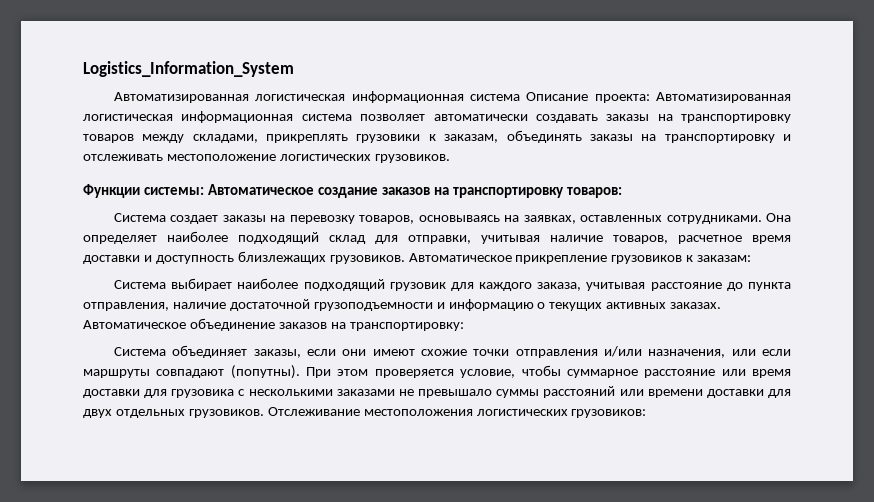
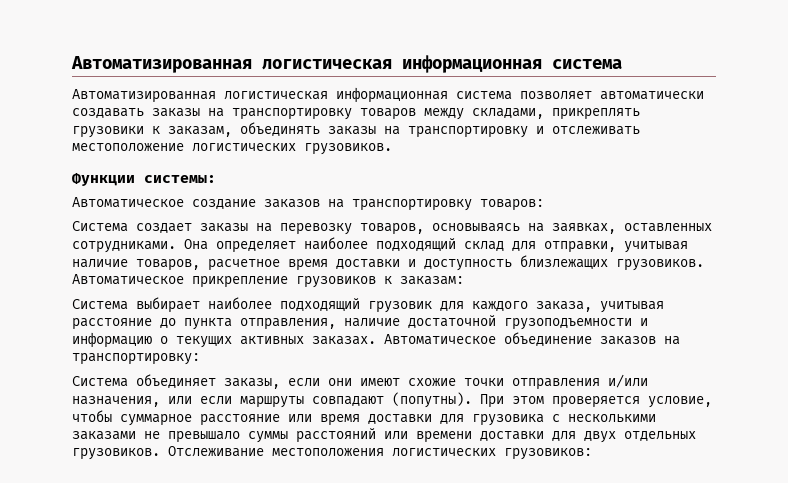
[83,61,294,77] [113,91,650,103] Logistics_Information_System // Автоматизированная логистическая информационная система Описание проекта: -> [71,55,622,73] Автоматизированная логистическая информационная система //
(205, 191) none -> (216, 179) //

